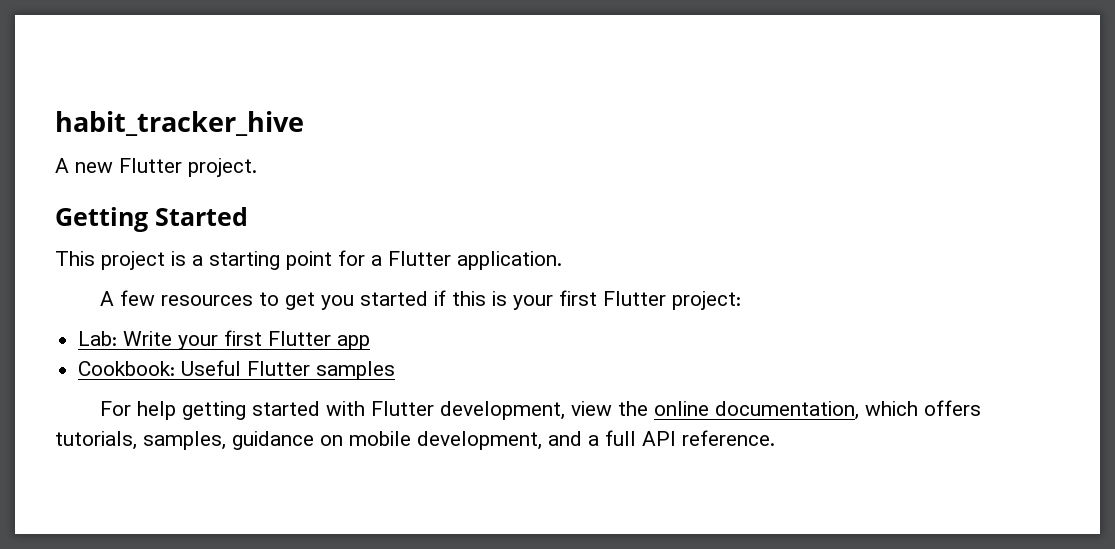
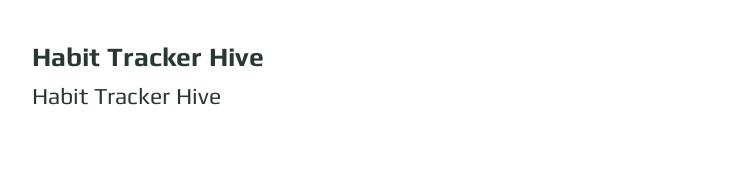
[55,111,304,136] [55,158,257,177] [55,207,248,232] [55,250,562,270] [100,290,742,310] [78,330,371,350] [78,360,396,380] [100,400,982,420] [55,430,775,450] habit_tracker_hive // A new Flutter project. // Getting Started // This project is a starting point for a Flutter application. // A few resources to get you started if this is your first Flutter project: // Lab: Write your first Flutter app // Cookbook: Useful Flutter samples // For help getting started with Flutter development, view the online documentation, which offers tutorials, samples, guidance on mobile development, and a full API reference. -> [32,47,265,67] [32,87,222,105] Habit Tracker Hive // Habit Tracker Hive

